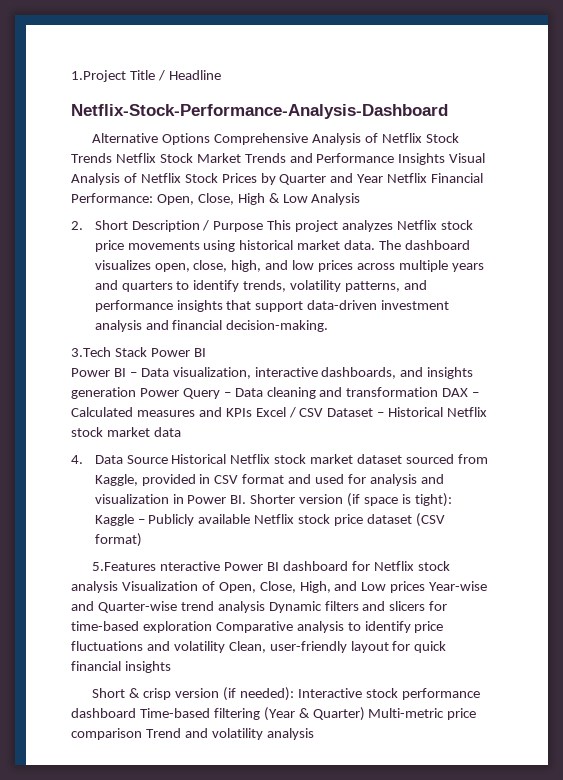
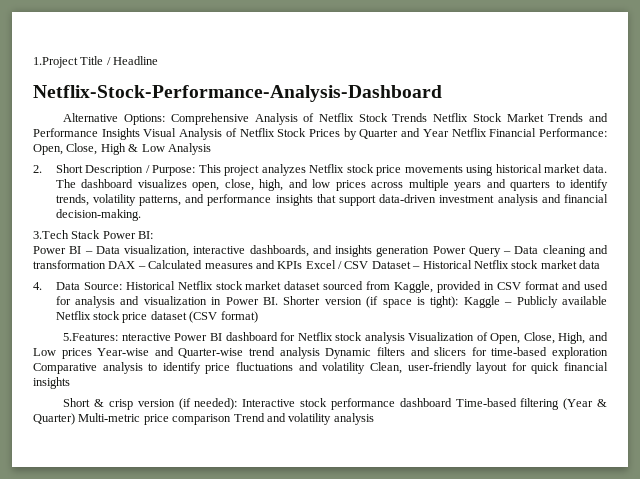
[162,133,211,145] Options -> [124,114,166,125] Options:
[213,221,264,232] Purpose -> [152,165,196,176] Purpose:
[193,348,206,357] BI -> [138,231,154,239] BI:
[126,455,168,464] Source -> [83,282,122,290] Source:
[92,562,157,571] 5.Features -> [63,333,119,341] 5.Features:

